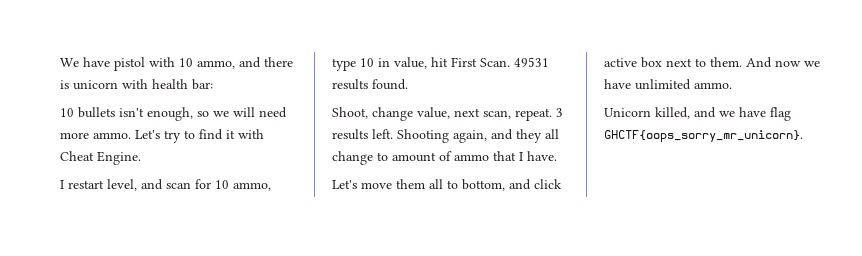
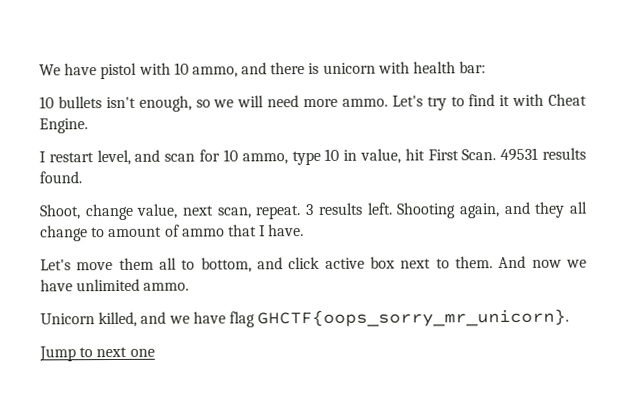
(803, 136) none -> [39,346,155,362] // Jump to next one

